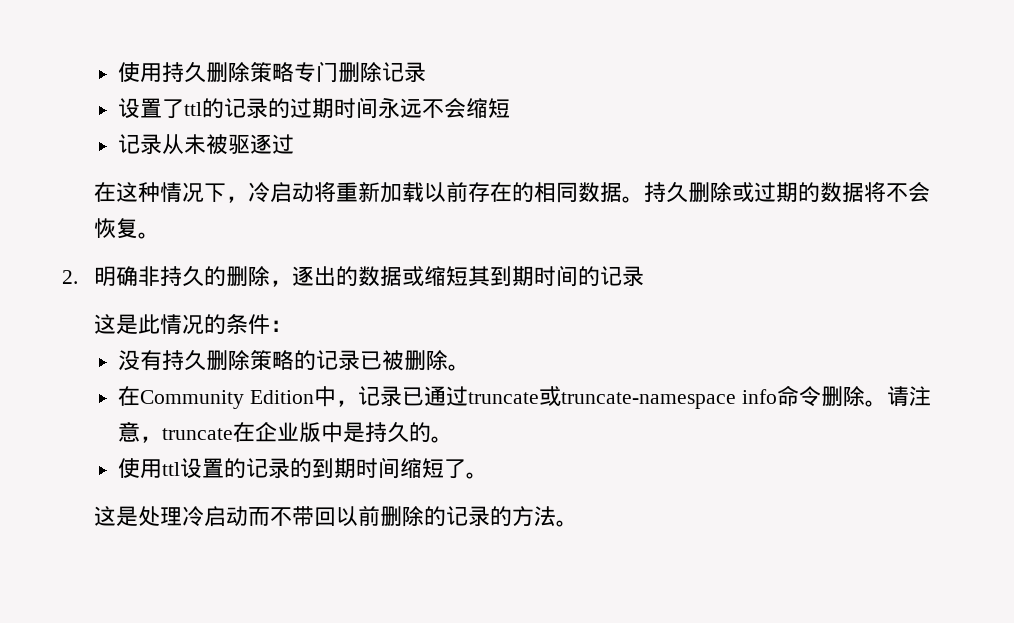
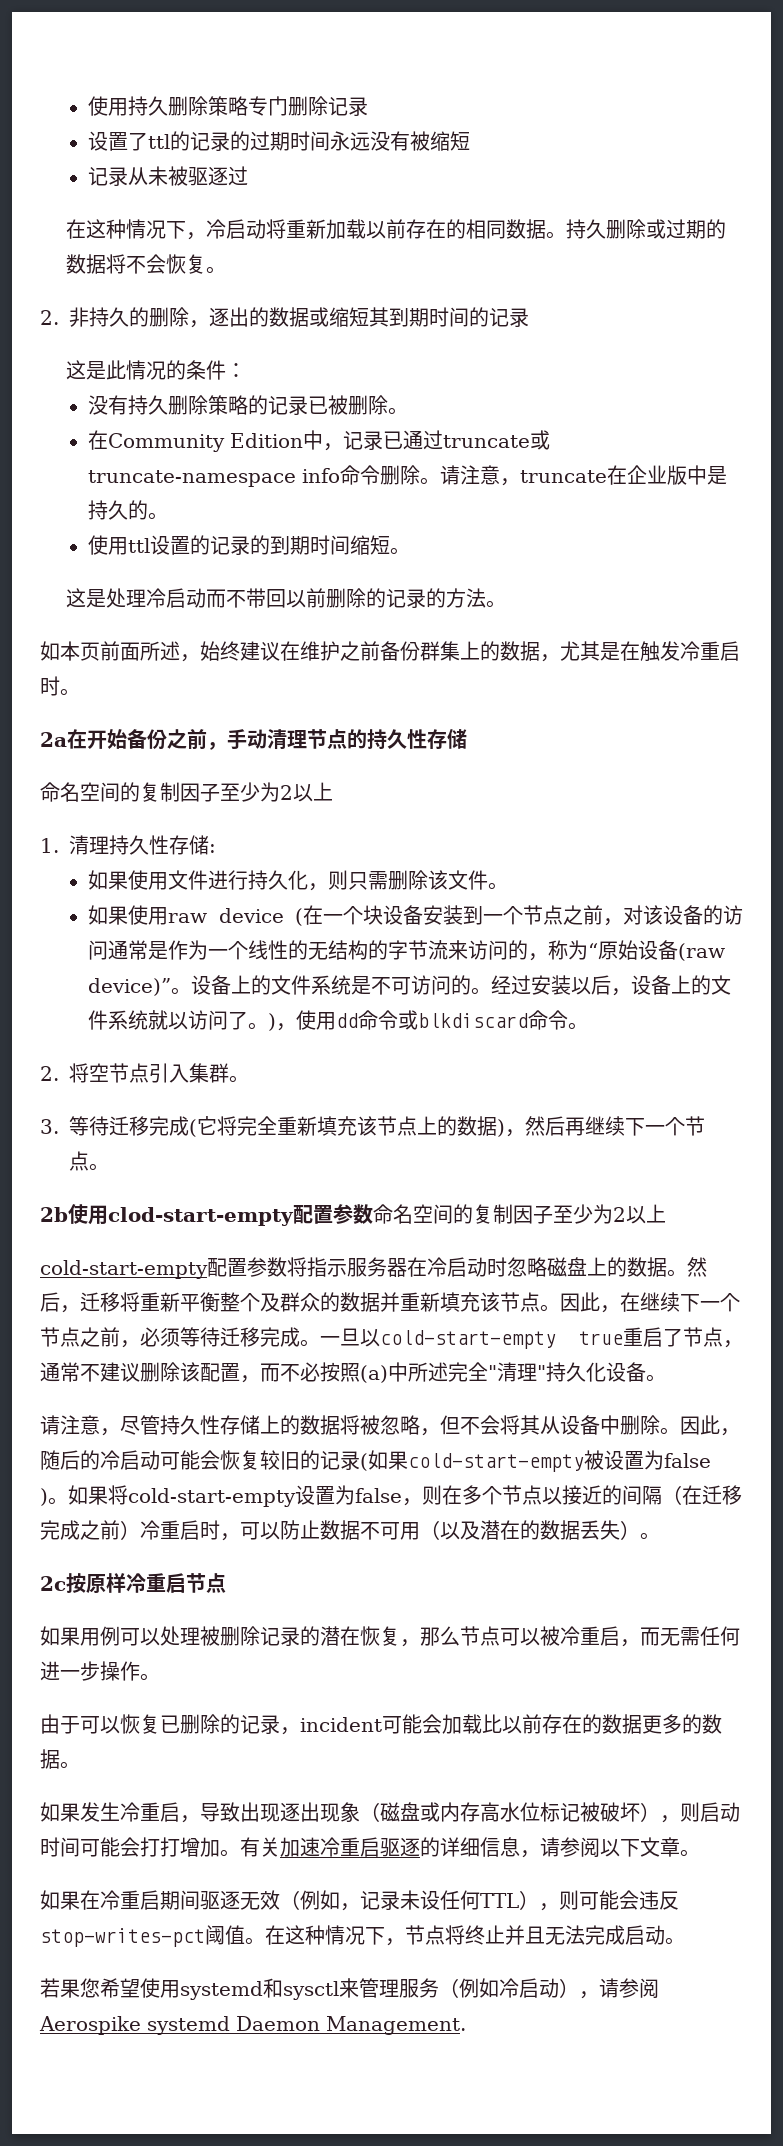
[422,98,467,118] 不会 -> [370,131,431,151] 没有被
[94,266,139,286] 明确 -> (59, 317) none
[444,459,467,479] 了 -> (391, 545) none
(579, 523) none -> [40,641,740,662] [40,676,80,696] [40,729,467,750] [40,782,333,802] [40,835,216,855] [88,870,509,891] [88,905,743,926] [88,940,726,961] [88,975,732,996] [88,1010,589,1031] [40,1063,249,1083] [40,1116,705,1137] [69,1151,109,1171] [40,1204,666,1226] [40,1257,707,1279] [40,1292,740,1313] [40,1327,743,1349] [40,1362,666,1383] [40,1415,740,1436] [40,1450,711,1472] [40,1485,742,1507] [40,1520,660,1541] [40,1573,226,1593] [40,1626,740,1647] [40,1661,160,1681] [40,1714,722,1735] [40,1749,80,1769] [40,1802,740,1823] [40,1837,700,1858] [40,1890,679,1911] [40,1925,685,1947] [40,1978,659,2000] [39,2016,466,2035] // 如本页前面所述，始终建议在维护之前备份群集上的数据，尤其是在触发冷重启时。 // 2a在开始备份之前，手动清理节点的持久性存储 // 命名空间的复制因子至少为2以上 // 1.清理持久性存储: // 如果使用文件进行持久化，则只需删除该文件。 // 如果使用raw device (在一个块设备安装到一个节点之前，对该设备的访问通常是作为一个线性的无结构的字节流来访问的，称为“原始设备(raw device)”。设备上的文件系统是不可访问的。经过安装以后，设备上的文件系统就以访问了。)，使用dd命令或blkdiscard命令。 // 2.将空节点引入集群。 // 3.等待迁移完成(它将完全重新填充该节点上的数据)，然后再继续下一个节点。 // 2b使用clod-start-empty配置参数命名空间的复制因子至少为2以上 // cold-start-empty配置参数将指示服务器在冷启动时忽略磁盘上的数据。然后，迁移将重新平衡整个及群众的数据并重新填充该节点。因此，在继续下一个节点之前，必须等待迁移完成。一旦以cold-start-empty true重启了节点，通常不建议删除该配置，而不必按照(a)中所述完全"清理"持久化设备。 // 请注意，尽管持久性存储上的数据将被忽略，但不会将其从设备中删除。因此，随后的冷启动可能会恢复较旧的记录(如果cold-start-empty被设置为false )。如果将cold-start-empty设置为false，则在多个节点以接近的间隔（在迁移完成之前）冷重启时，可以防止数据不可用（以及潜在的数据丢失）。 // 2c按原样冷重启节点 // 如果用例可以处理被删除记录的潜在恢复，那么节点可以被冷重启，而无需任何进一步操作。 // 由于可以恢复已删除的记录，incident可能会加载比以前存在的数据更多的数据。 // 如果发生冷重启，导致出现逐出现象（磁盘或内存高水位标记被破坏），则启动时间可能会打打增加。有关加速冷重启驱逐的详细信息，请参阅以下文章。 // 如果在冷重启期间驱逐无效（例如，记录未设任何TTL），则可能会违反stop-writes-pct阈值。在这种情况下，节点将终止并且无法完成启动。 // 若果您希望使用systemd和sysctl来管理服务（例如冷启动），请参阅Aerospike systemd Daemon Management.

